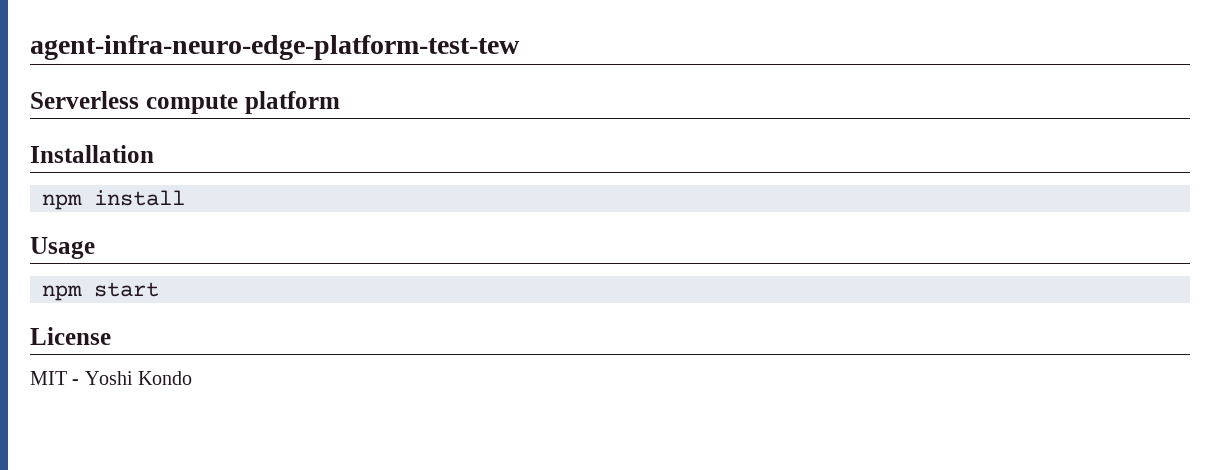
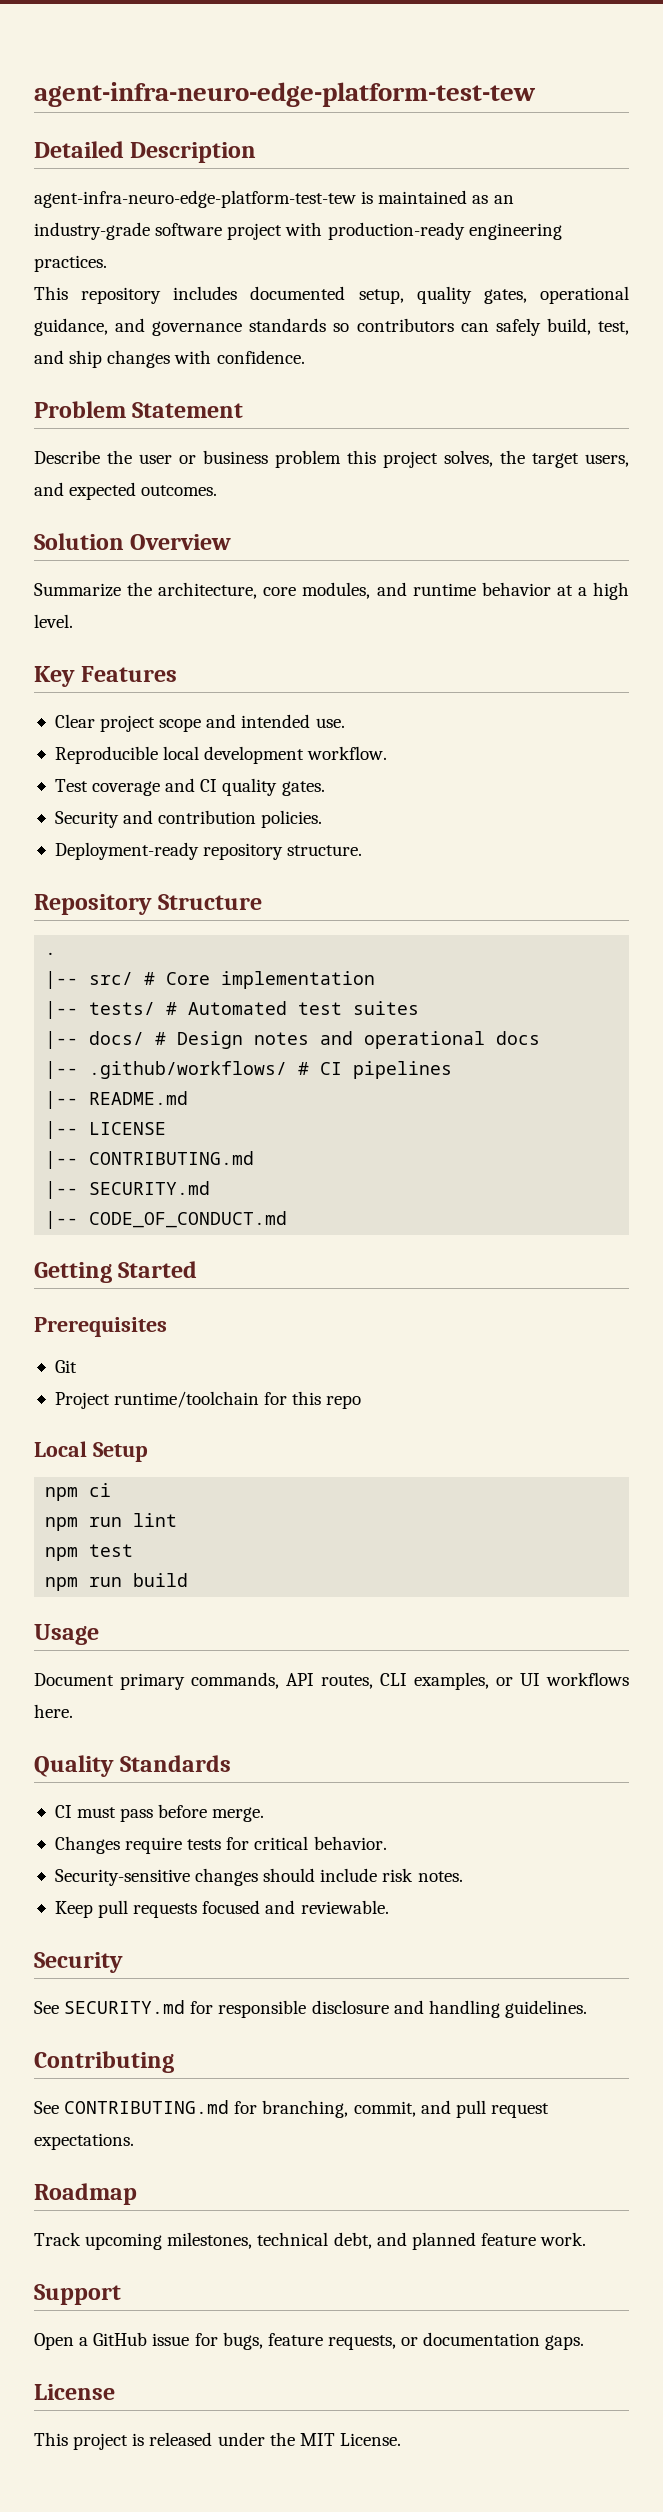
[30,91,340,114] [30,145,154,163] [42,190,185,210] [30,237,95,259] [42,282,159,301] [30,327,111,345] [30,371,193,385] Serverless compute platform // Installation // npm install // Usage // npm start // License // MIT - Yoshi Kondo -> [34,141,257,163] [34,190,514,208] [34,222,562,240] [34,255,107,272] [34,286,630,304] [34,318,630,336] [34,350,305,368] [34,401,244,418] [34,450,629,468] [34,482,218,500] [34,533,232,550] [34,582,630,600] [34,614,73,628] [34,666,178,687] [54,714,345,732] [54,746,388,764] [54,778,325,796] [54,810,323,828] [54,842,363,860] [34,894,263,915] [45,952,57,955] [45,971,376,989] [45,1001,420,1019] [45,1031,541,1049] [45,1061,453,1079] [45,1091,189,1109] [45,1121,167,1139] [45,1151,255,1169] [45,1181,211,1199] [45,1211,288,1229] [34,1261,198,1283] [34,1317,167,1337] [54,1360,77,1373] [54,1391,362,1409] [34,1441,148,1462] [45,1483,112,1501] [45,1513,178,1531] [45,1544,134,1561] [45,1573,189,1591] [34,1624,99,1645] [34,1672,629,1690] [34,1704,73,1718] [34,1755,232,1777] [54,1804,265,1822] [54,1836,387,1854] [54,1868,463,1886] [54,1900,389,1918] [34,1952,123,1973] [34,2000,587,2018] [34,2051,174,2073] [34,2100,549,2118] [34,2133,134,2150] [34,2183,137,2205] [34,2232,587,2250] [34,2284,121,2305] [34,2332,585,2350] [34,2384,115,2400] [34,2432,401,2450] Detailed Description // agent-infra-neuro-edge-platform-test-tew is maintained as an industry-grade software project with production-ready engineering practices. // This repository includes documented setup, quality gates, operational guidance, and governance standards so contributors can safely build, test, and ship changes with confidence. // Problem Statement // Describe the user or business problem this project solves, the target users, and expected outcomes. // Solution Overview // Summarize the architecture, core modules, and runtime behavior at a high level. // Key Features // Clear project scope and intended use. // Reproducible local development workflow. // Test coverage and CI quality gates. // Security and contribution policies. // Deployment-ready repository structure. // Repository Structure // . // |-- src/ # Core implementation // |-- tests/ # Automated test suites // |-- docs/ # Design notes and operational docs // |-- .github/workflows/ # CI pipelines // |-- README.md // |-- LICENSE // |-- CONTRIBUTING.md // |-- SECURITY.md // |-- CODE_OF_CONDUCT.md // Getting Started // Prerequisites // Git // Project runtime/toolchain for this repo // Local Setup // npm ci // npm run lint // npm test // npm run build // Usage // Document primary commands, API routes, CLI examples, or UI workflows here. // Quality Standards // CI must pass before merge. // Changes require tests for critical behavior. // Security-sensitive changes should include risk notes. // Keep pull requests focused and reviewable. // Security // See SECURITY.md for responsible disclosure and handling guidelines. // Contributing // See CONTRIBUTING.md for branching, commit, and pull request expectations. // Roadmap // Track upcoming milestones, technical debt, and planned feature work. // Support // Open a GitHub issue for bugs, feature requests, or documentation gaps. // License // This project is released under the MIT License.

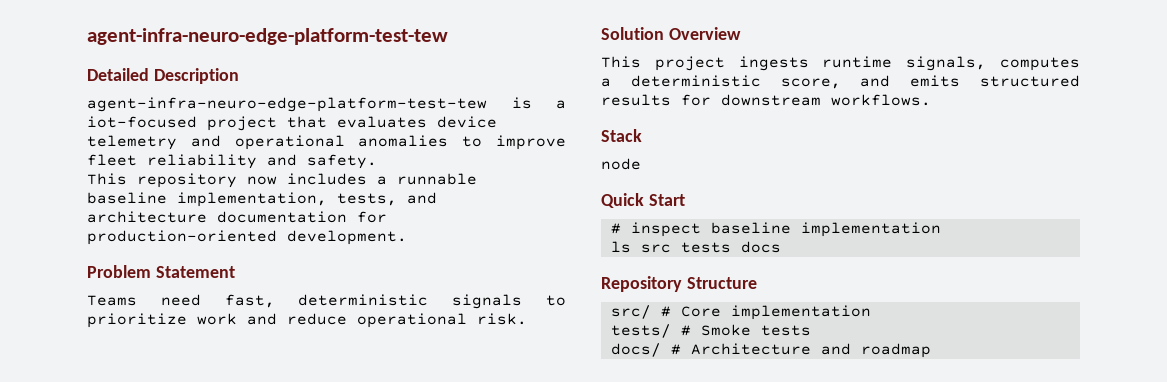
[378,190,514,204] [34,222,562,240] [34,255,107,272] [34,286,630,304] [34,318,630,336] [34,350,305,368] [34,401,244,418] [34,450,629,468] [34,482,218,500] [34,533,232,550] [34,582,630,600] [34,614,73,628] [34,666,178,687] [54,714,345,732] [54,746,388,764] [54,778,325,796] [54,810,323,828] [54,842,363,860] maintained as an industry-grade software project with production-ready engineering practices. // This repository includes documented setup, quality gates, operational guidance, and governance standards so contributors can safely build, test, and ship changes with confidence. // Problem Statement // Describe the user or business problem this project solves, the target users, and expected outcomes. // Solution Overview // Summarize the architecture, core modules, and runtime behavior at a high level. // Key Features // Clear project scope and intended use. // Reproducible local development workflow. // Test coverage and CI quality gates. // Security and contribution policies. // Deployment-ready repository structure. -> [556,100,566,109] [87,116,497,131] [87,135,566,150] [87,154,377,169] [87,173,477,188] [87,192,437,207] [87,211,387,223] [87,230,407,245] [87,265,235,278] [87,294,566,309] [87,313,527,328] [601,27,741,40] [601,56,1080,71] [601,75,1080,89] [601,94,931,106] [601,129,642,142] [601,158,641,170] [601,193,685,208] [610,222,941,237] [610,241,781,253] a iot-focused project that evaluates device telemetry and operational anomalies to improve fleet reliability and safety. // This repository now includes a runnable baseline implementation, tests, and architecture documentation for production-oriented development. // Problem Statement // Teams need fast, deterministic signals to prioritize work and reduce operational risk. // Solution Overview // This project ingests runtime signals, computes a deterministic score, and emits structured results for downstream workflows. // Stack // node // Quick Start // # inspect baseline implementation // ls src tests docs
[45,952,57,955] [45,971,79,989] . // |-- -> (757, 283) none
[45,1001,79,1019] |-- -> (871, 312) none
[188,1001,420,1015] [45,1031,541,1049] [45,1061,453,1079] [45,1091,189,1109] [45,1121,167,1139] [45,1151,255,1169] [45,1181,211,1199] [45,1211,288,1229] [34,1261,198,1283] [34,1317,167,1337] [54,1360,77,1373] [54,1391,362,1409] [34,1441,148,1462] [45,1483,112,1501] [45,1513,178,1531] [45,1544,134,1561] [45,1573,189,1591] [34,1624,99,1645] [34,1672,629,1690] [34,1704,73,1718] [34,1755,232,1777] [54,1804,265,1822] [54,1836,387,1854] [54,1868,463,1886] [54,1900,389,1918] [34,1952,123,1973] [34,2000,587,2018] [34,2051,174,2073] [34,2100,549,2118] [34,2133,134,2150] [34,2183,137,2205] [34,2232,587,2250] [34,2284,121,2305] [34,2332,585,2350] [34,2384,115,2400] [34,2432,401,2450] Automated test suites // |-- docs/ # Design notes and operational docs // |-- .github/workflows/ # CI pipelines // |-- README.md // |-- LICENSE // |-- CONTRIBUTING.md // |-- SECURITY.md // |-- CODE_OF_CONDUCT.md // Getting Started // Prerequisites // Git // Project runtime/toolchain for this repo // Local Setup // npm ci // npm run lint // npm test // npm run build // Usage // Document primary commands, API routes, CLI examples, or UI workflows here. // Quality Standards // CI must pass before merge. // Changes require tests for critical behavior. // Security-sensitive changes should include risk notes. // Keep pull requests focused and reviewable. // Security // See SECURITY.md for responsible disclosure and handling guidelines. // Contributing // See CONTRIBUTING.md for branching, commit, and pull request expectations. // Roadmap // Track upcoming milestones, technical debt, and planned feature work. // Support // Open a GitHub issue for bugs, feature requests, or documentation gaps. // License // This project is released under the MIT License. -> [700,324,811,336] [610,343,931,358] Smoke tests // docs/ # Architecture and roadmap

